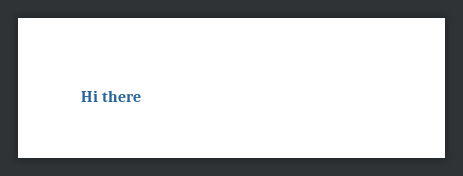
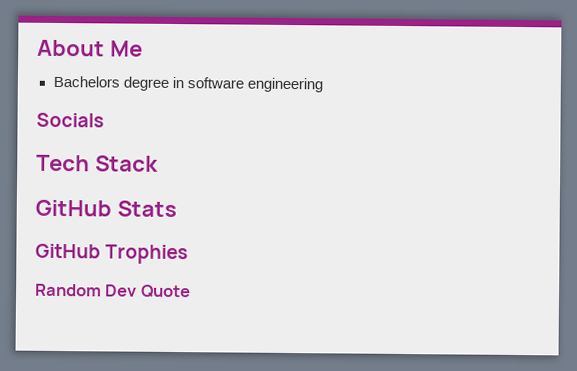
[81,90,142,102] Hi there -> [37,39,143,57] [52,75,323,93] [36,112,104,128] [36,154,159,172] [35,199,177,218] [35,243,189,265] [35,283,191,299] About Me // Bachelors degree in software engineering // Socials // Tech Stack // GitHub Stats // GitHub Trophies // Random Dev Quote

